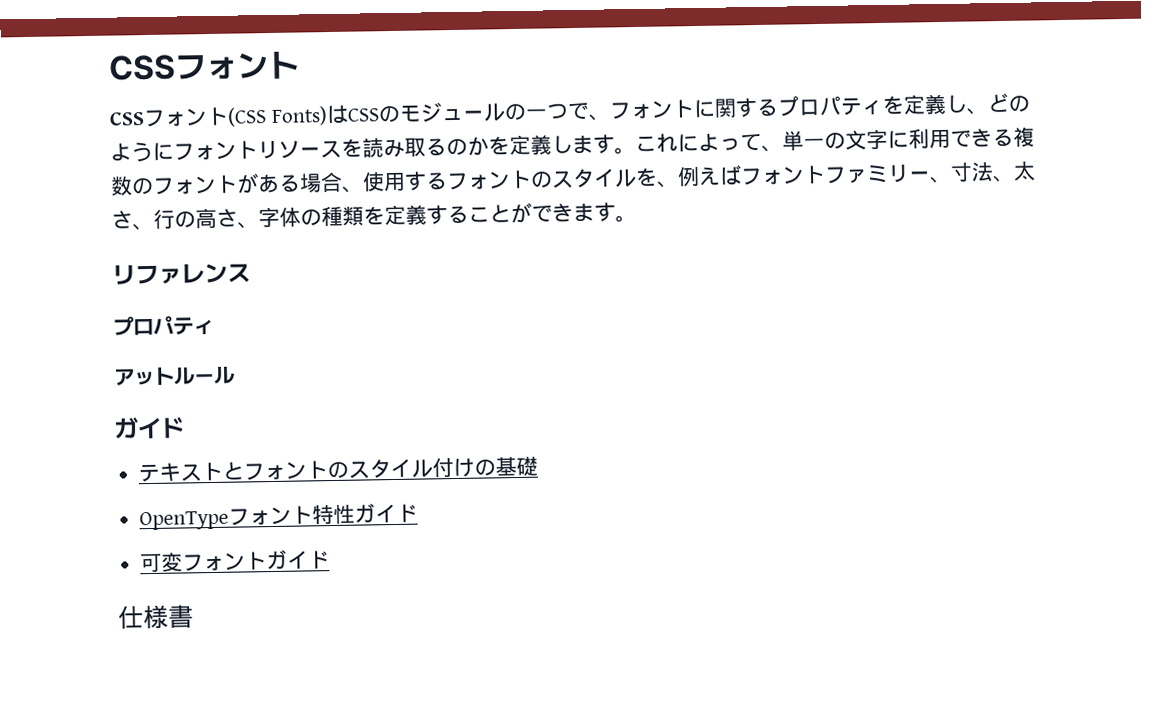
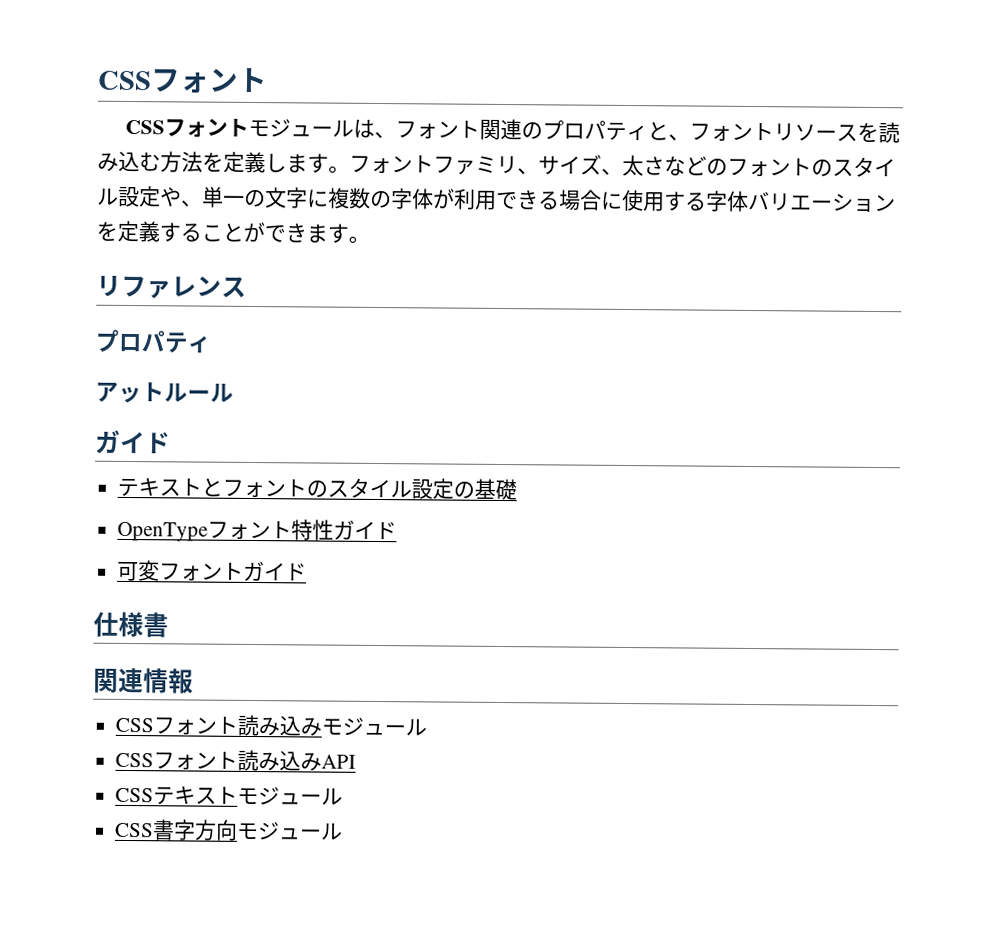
[227,92,1030,127] [110,141,174,163] (CSS Fonts)はCSSのモジュールの一つで、フォントに関するプロパティを定義し、どのように -> [248,118,691,141] モジュールは、フォント関連のプロパティと、
[404,136,489,157] 取るのか -> [118,150,203,173] 込む方法
[635,126,1035,153] [110,160,1036,196] [111,205,364,231] これによって、単一の文字に利用できる複数のフォントがある場合、使用するフォントのスタイルを、例えばフォントファミリー、寸法、太さ、行の高さ、字体の種類 -> [349,154,896,178] [97,186,896,212] フォントファミリ、サイズ、太さなどのフォントのスタイル設定や、単一の文字に複数の字体が利用できる場合に使用する字体バリエーション
[432,457,476,478] 付け -> [411,478,455,500] 設定
(194, 616) none -> [93,667,194,694] [115,714,428,737] [115,749,357,772] [115,786,344,806] [114,819,344,841] // 関連情報 // CSSフォント読み込みモジュール // CSSフォント読み込みAPI // CSSテキストモジュール // CSS書字方向モジュール

